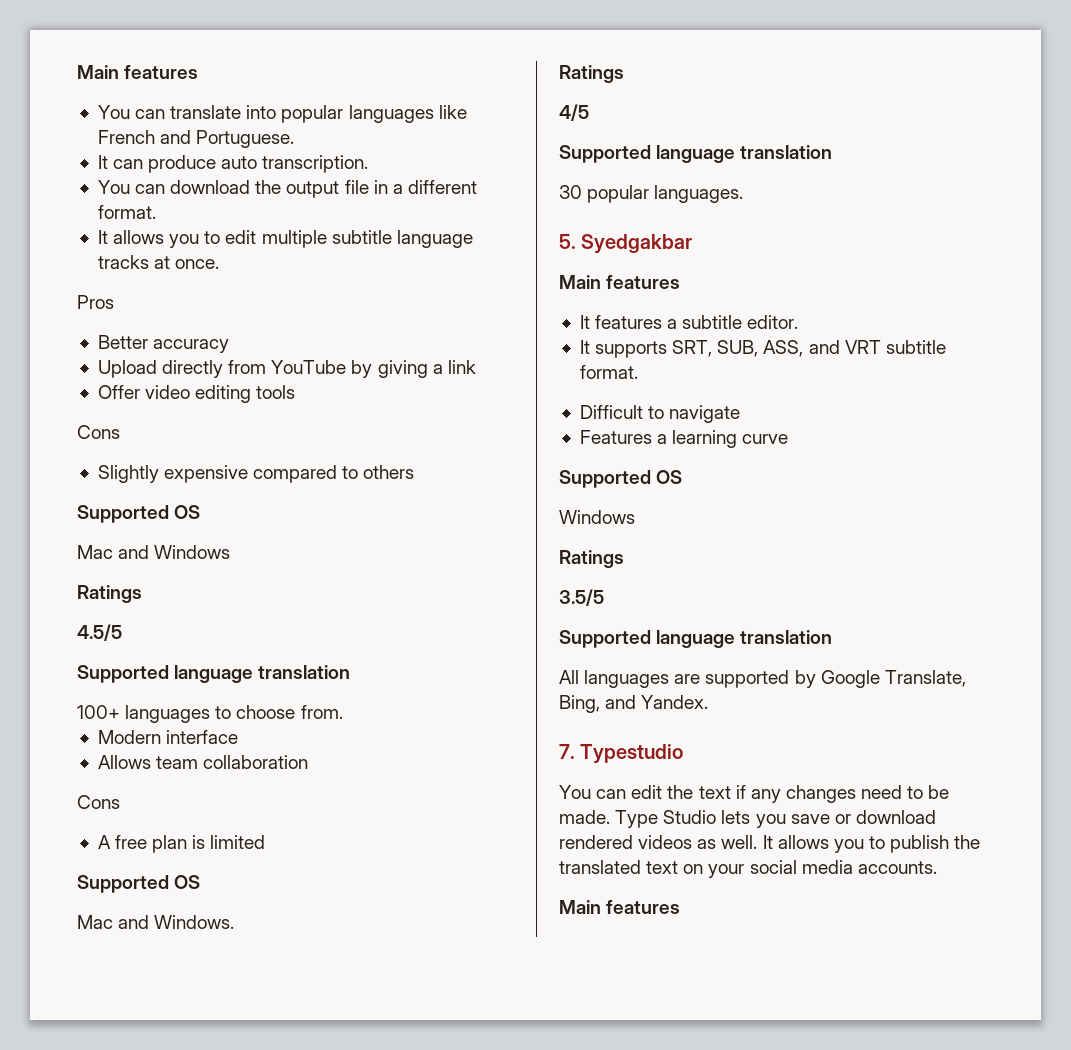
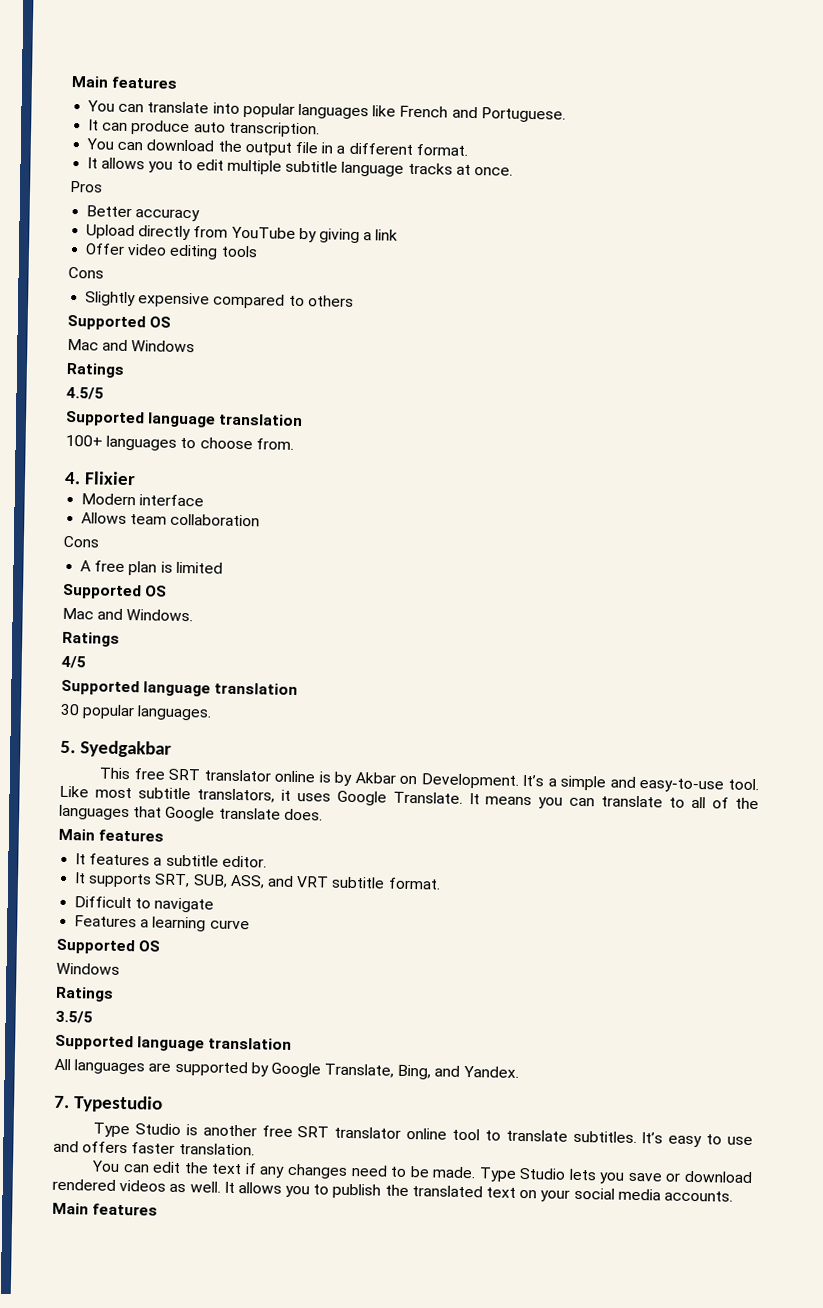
(343, 712) none -> [64,471,137,486] // 4. Flixier
(693, 244) none -> [99,767,760,793] [59,785,759,810] [59,804,323,822] // This free SRT translator online is by Akbar on Development. It’s a simple and easy-to-use tool. Like most subtitle translators, it uses Google Translate. It means you can translate to all of the languages that Google translate does.
(684, 754) none -> [93,1122,754,1148] [53,1140,255,1156] // Type Studio is another free SRT translator online tool to translate subtitles. It’s easy to use and offers faster translation.

